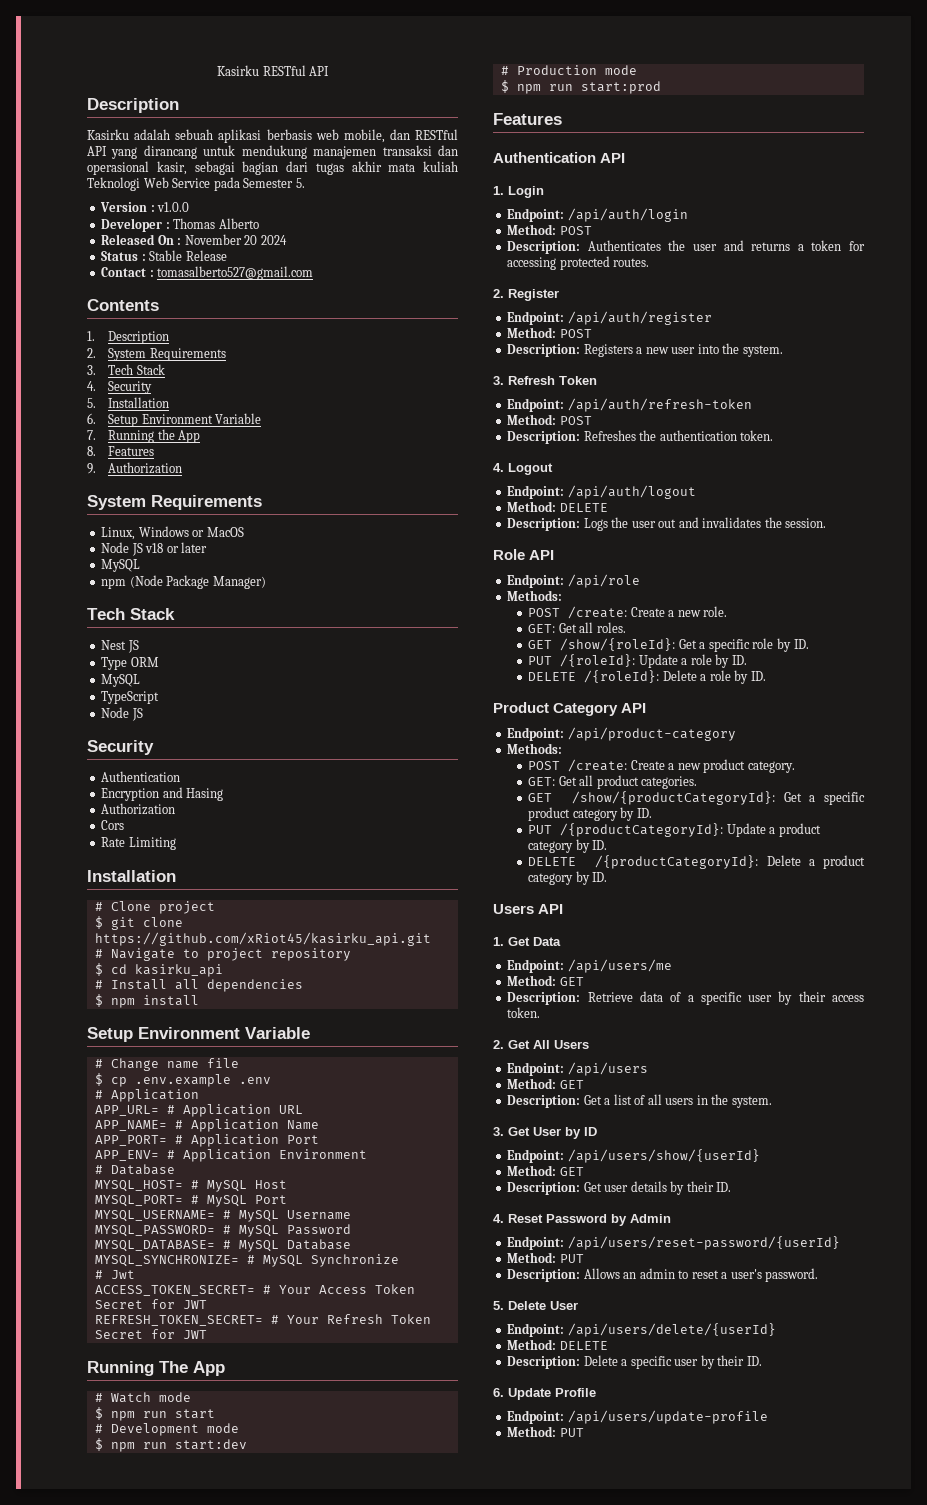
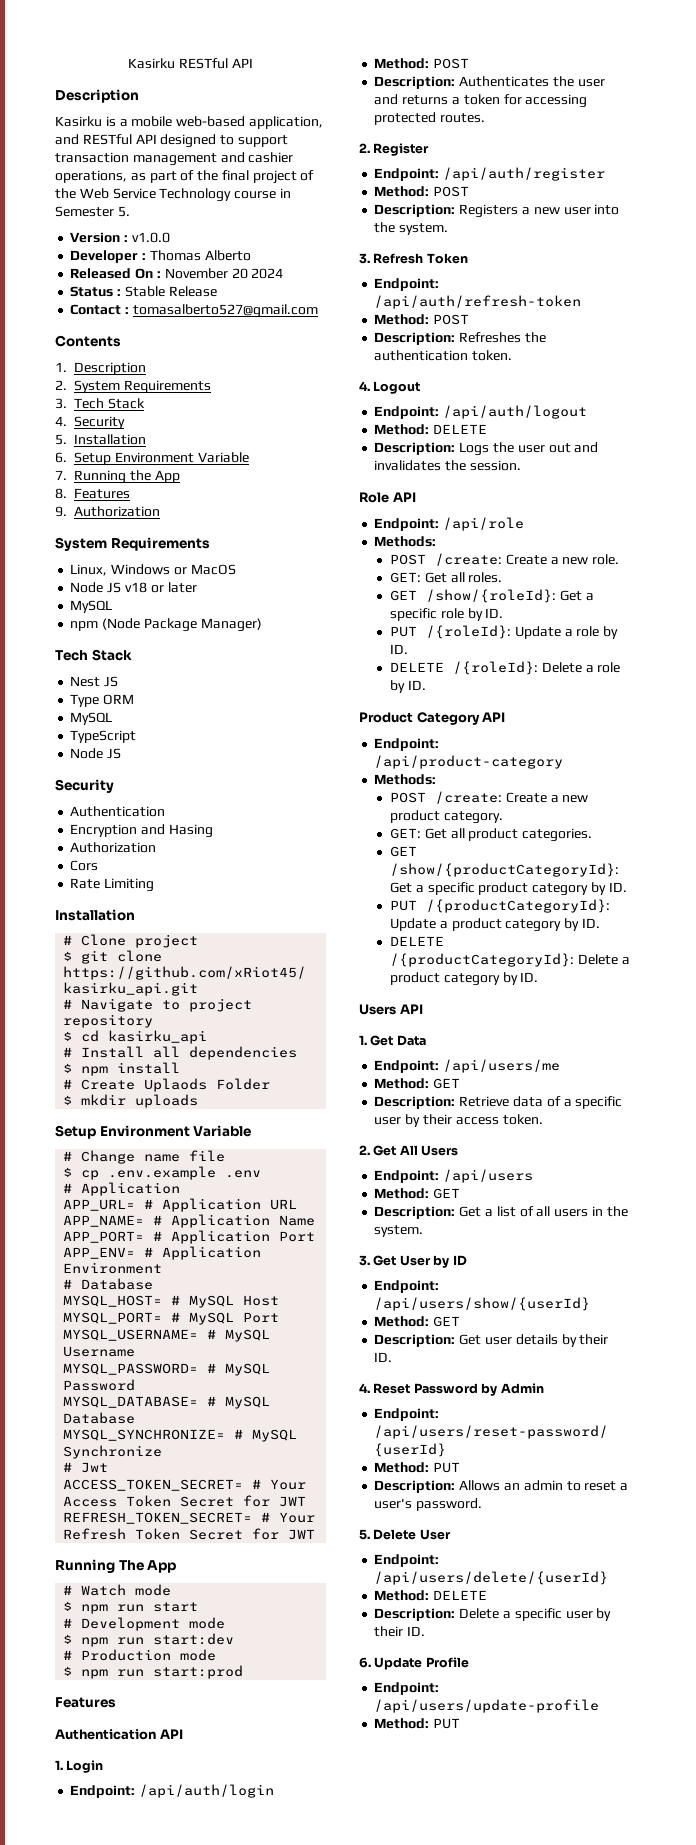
[134,129,458,143] [87,145,458,159] [87,161,458,175] [87,177,240,191] adalah sebuah aplikasi berbasis web mobile, dan RESTful API yang dirancang untuk mendukung manajemen transaksi dan operasional kasir, sebagai bagian dari tugas akhir mata kuliah Teknologi Web Service pada -> [105,116,323,129] [55,134,288,148] [55,152,294,166] [55,170,315,184] [55,188,291,202] is a mobile web-based application, and RESTful API designed to support transaction management and cashier operations, as part of the final project of the Web Service Technology course in
(199, 1000) none -> [63,1078,271,1092] [63,1094,199,1108] // # Create Uplaods Folder // $ mkdir uploads

